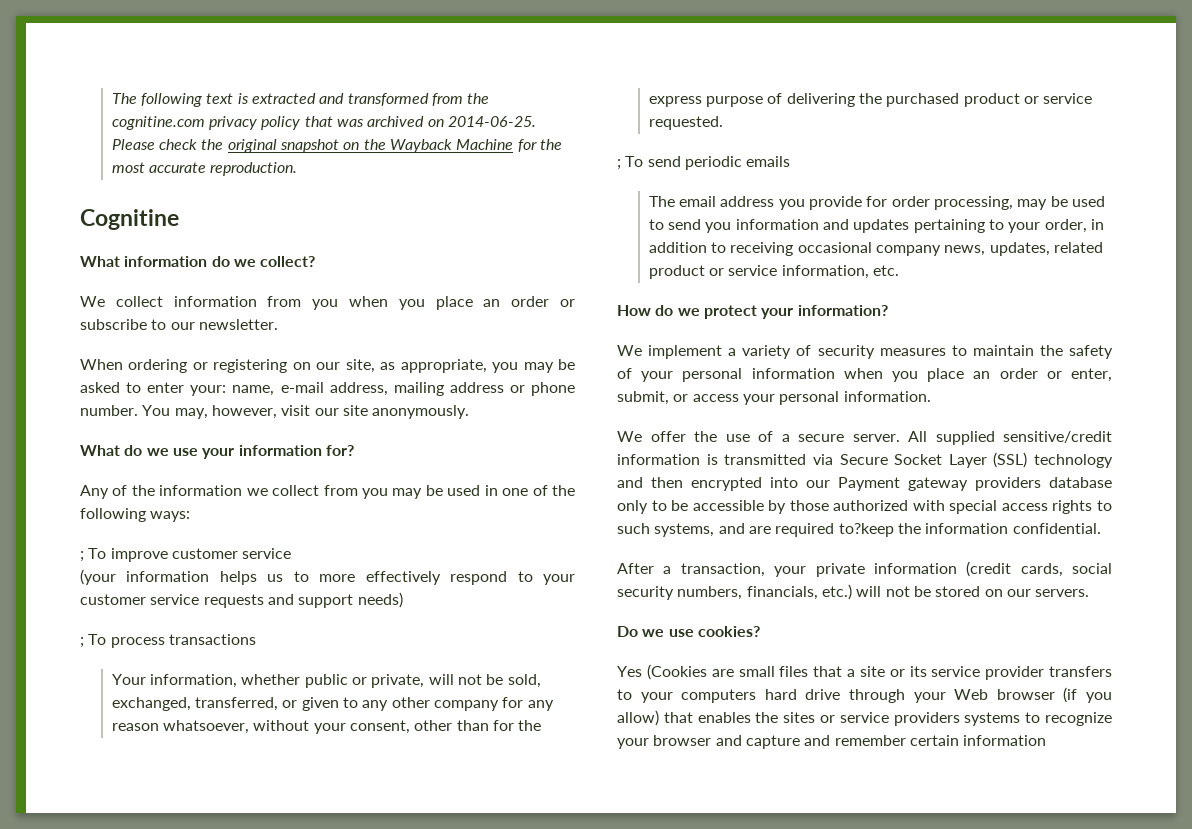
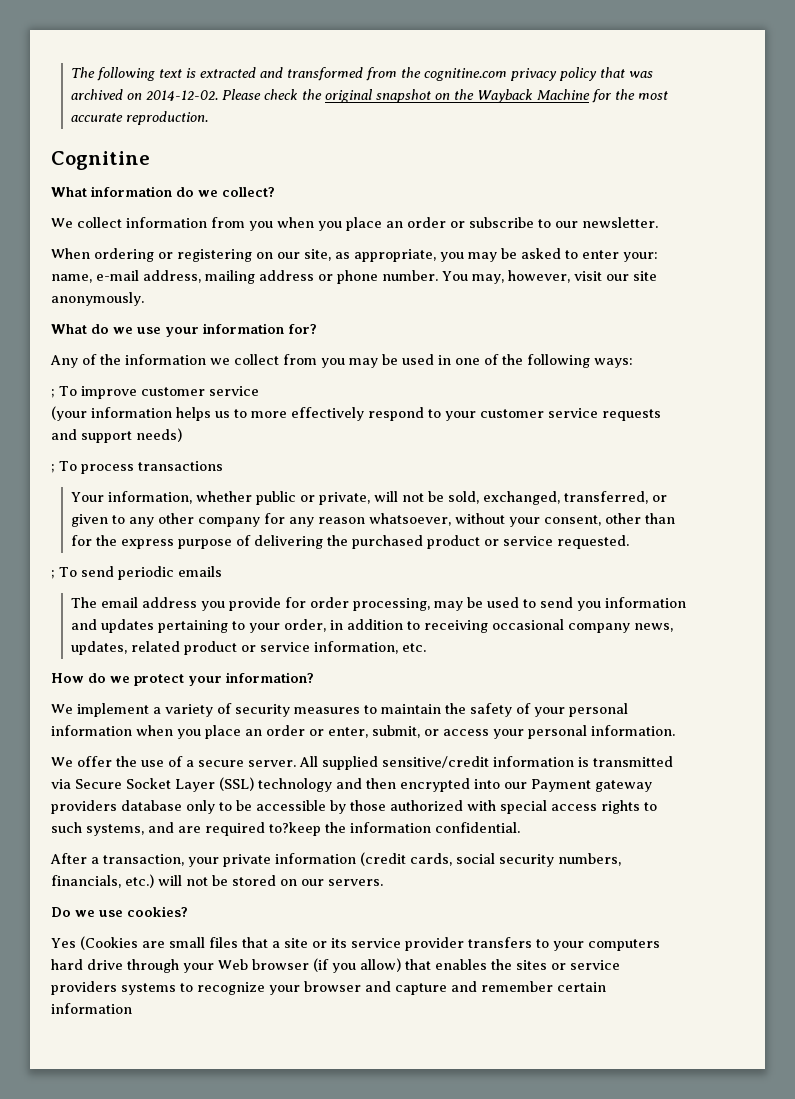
[448,116,537,127] 2014-06-25. -> [146,90,219,101] 2014-12-02.

